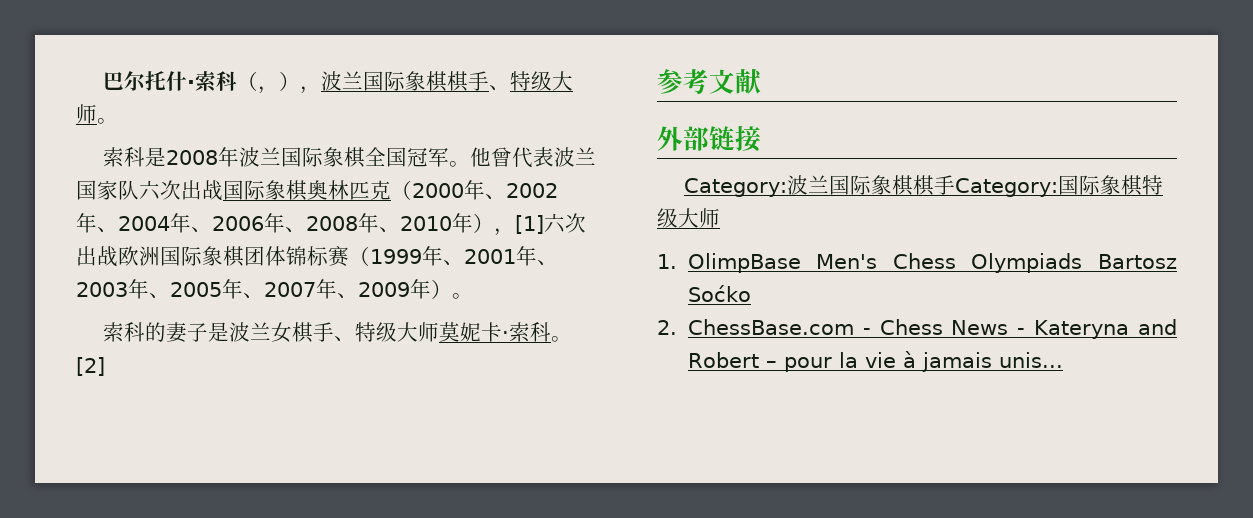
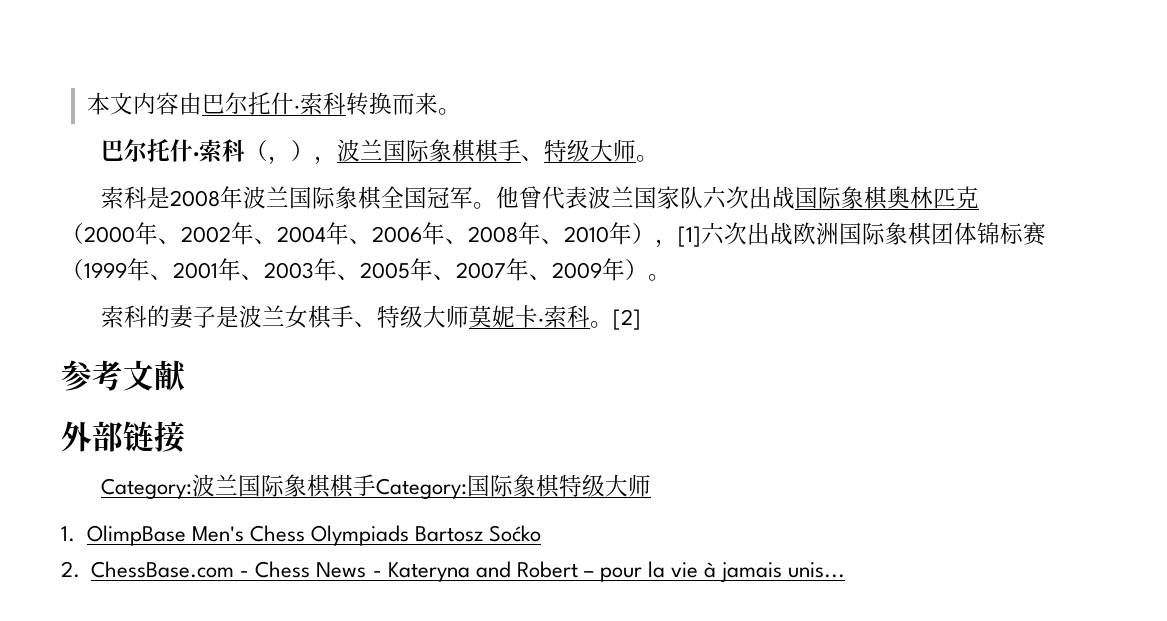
(102, 81) none -> [86,92,461,116] 本文内容由巴尔托什·索科转换而来。 //

